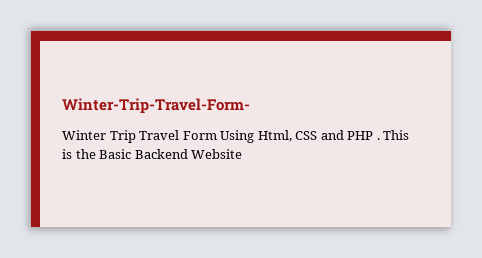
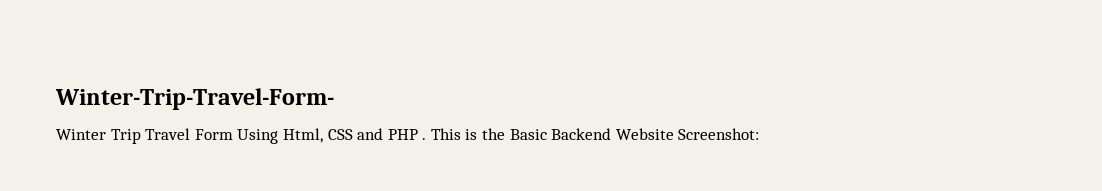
(243, 154) none -> [678,128,760,140] Screenshot:

